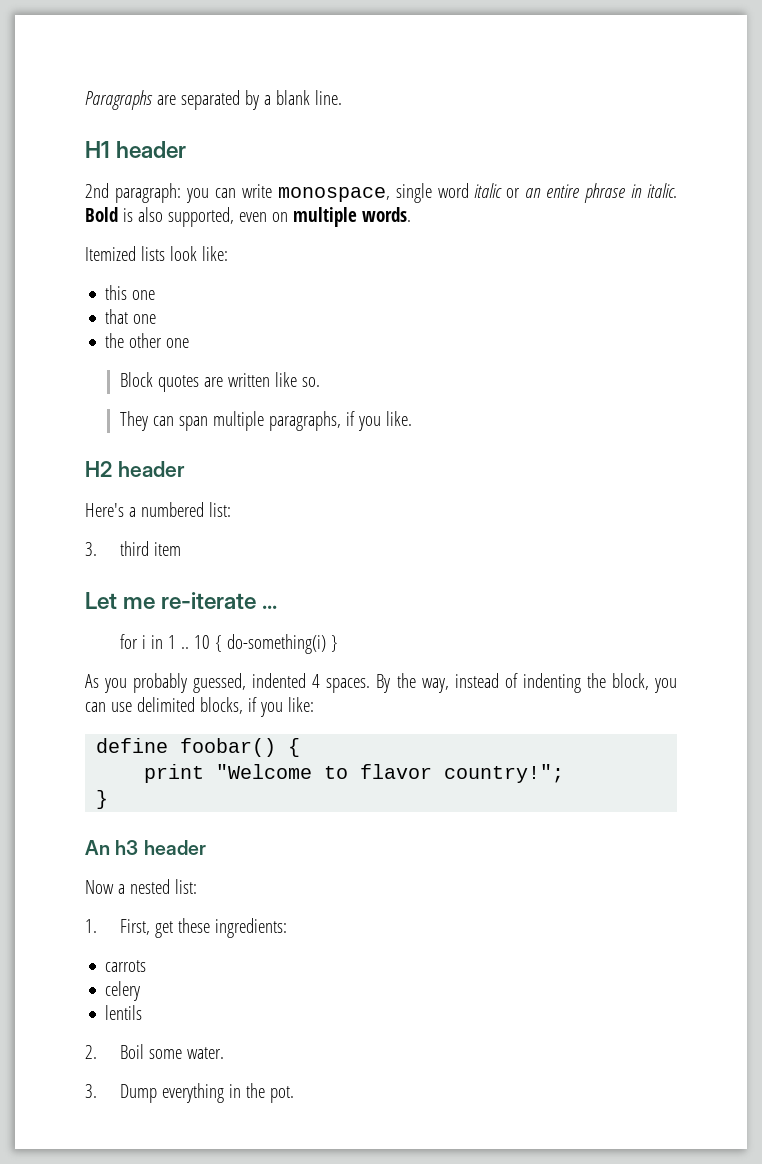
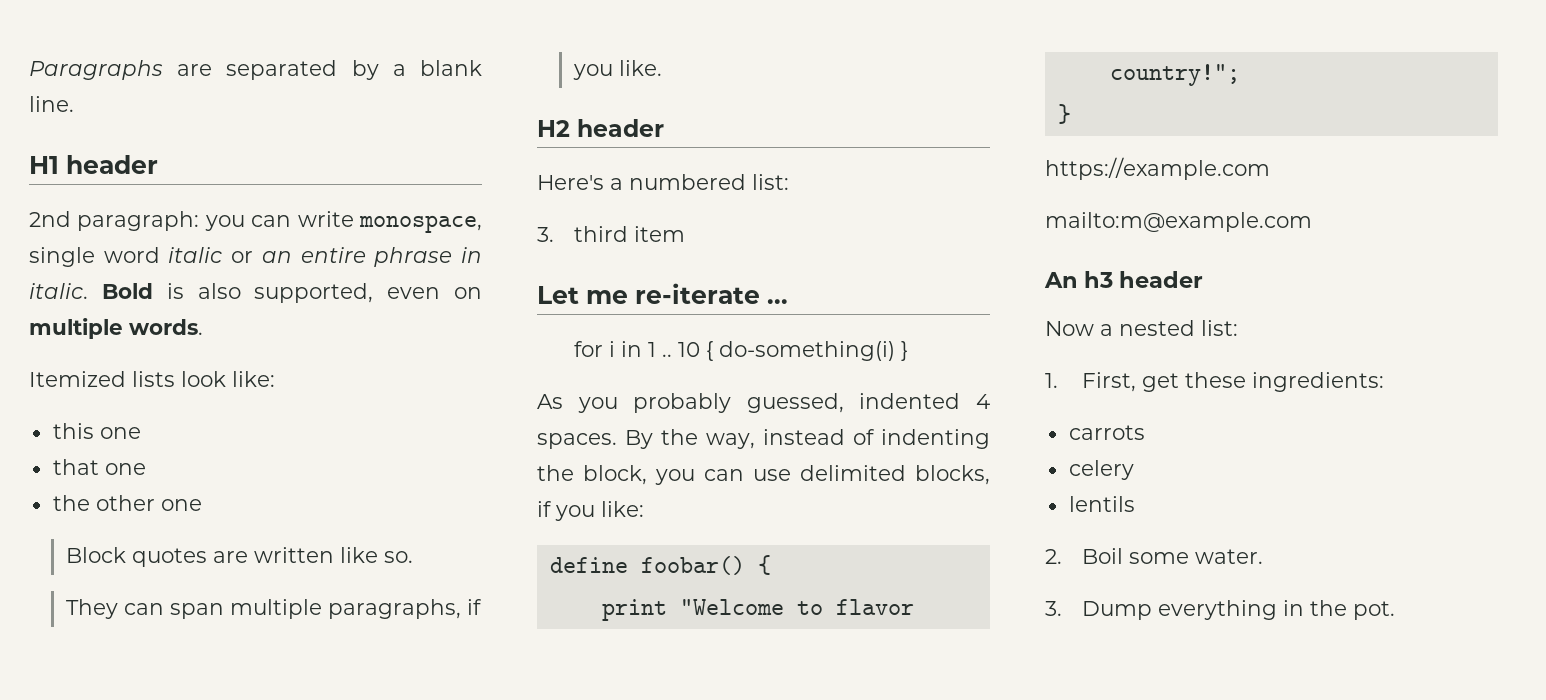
(109, 799) none -> [1045,157,1270,180] [1045,212,1312,232] // https://example.com // mailto:m@example.com

